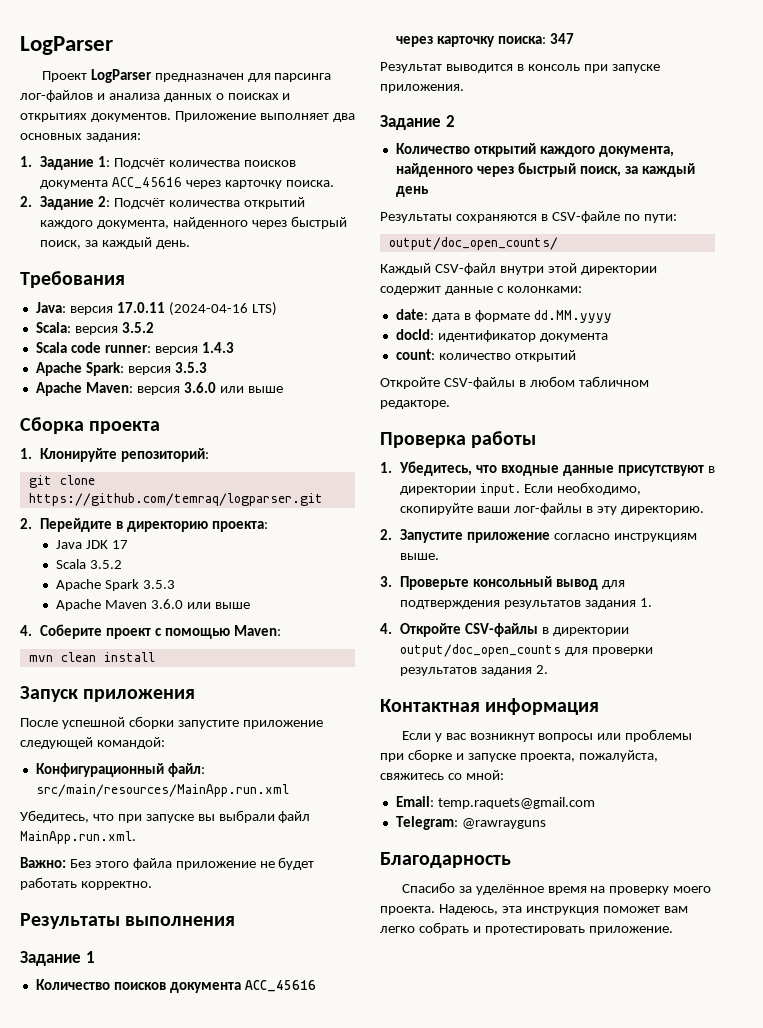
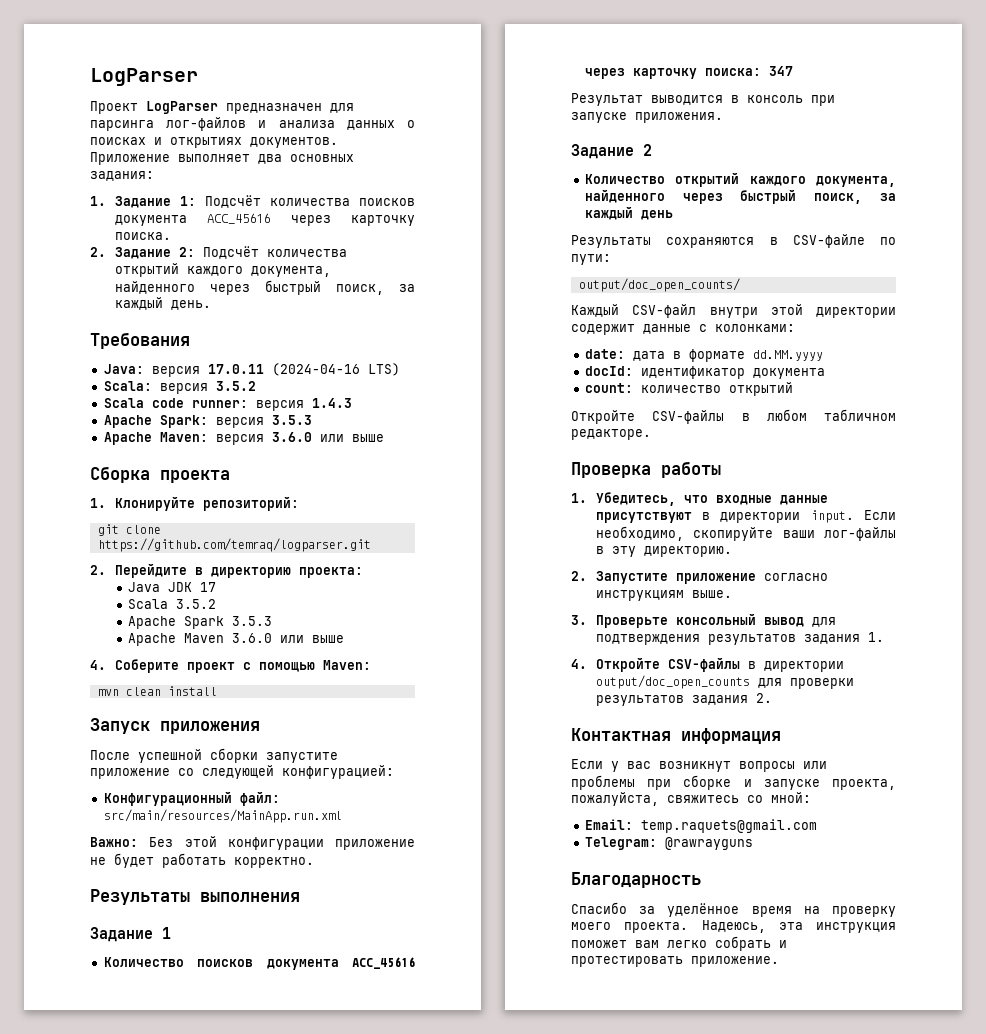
[20,737,165,749] следующей командой: -> [178,765,394,779] со следующей конфигурацией:
[20,810,311,823] [20,831,136,844] // Убедитесь, что при запуске вы выбрали файл MainApp.run.xml. -> (342, 816) none
[94,858,172,870] этого файла -> [184,836,324,850] этой конфигурации

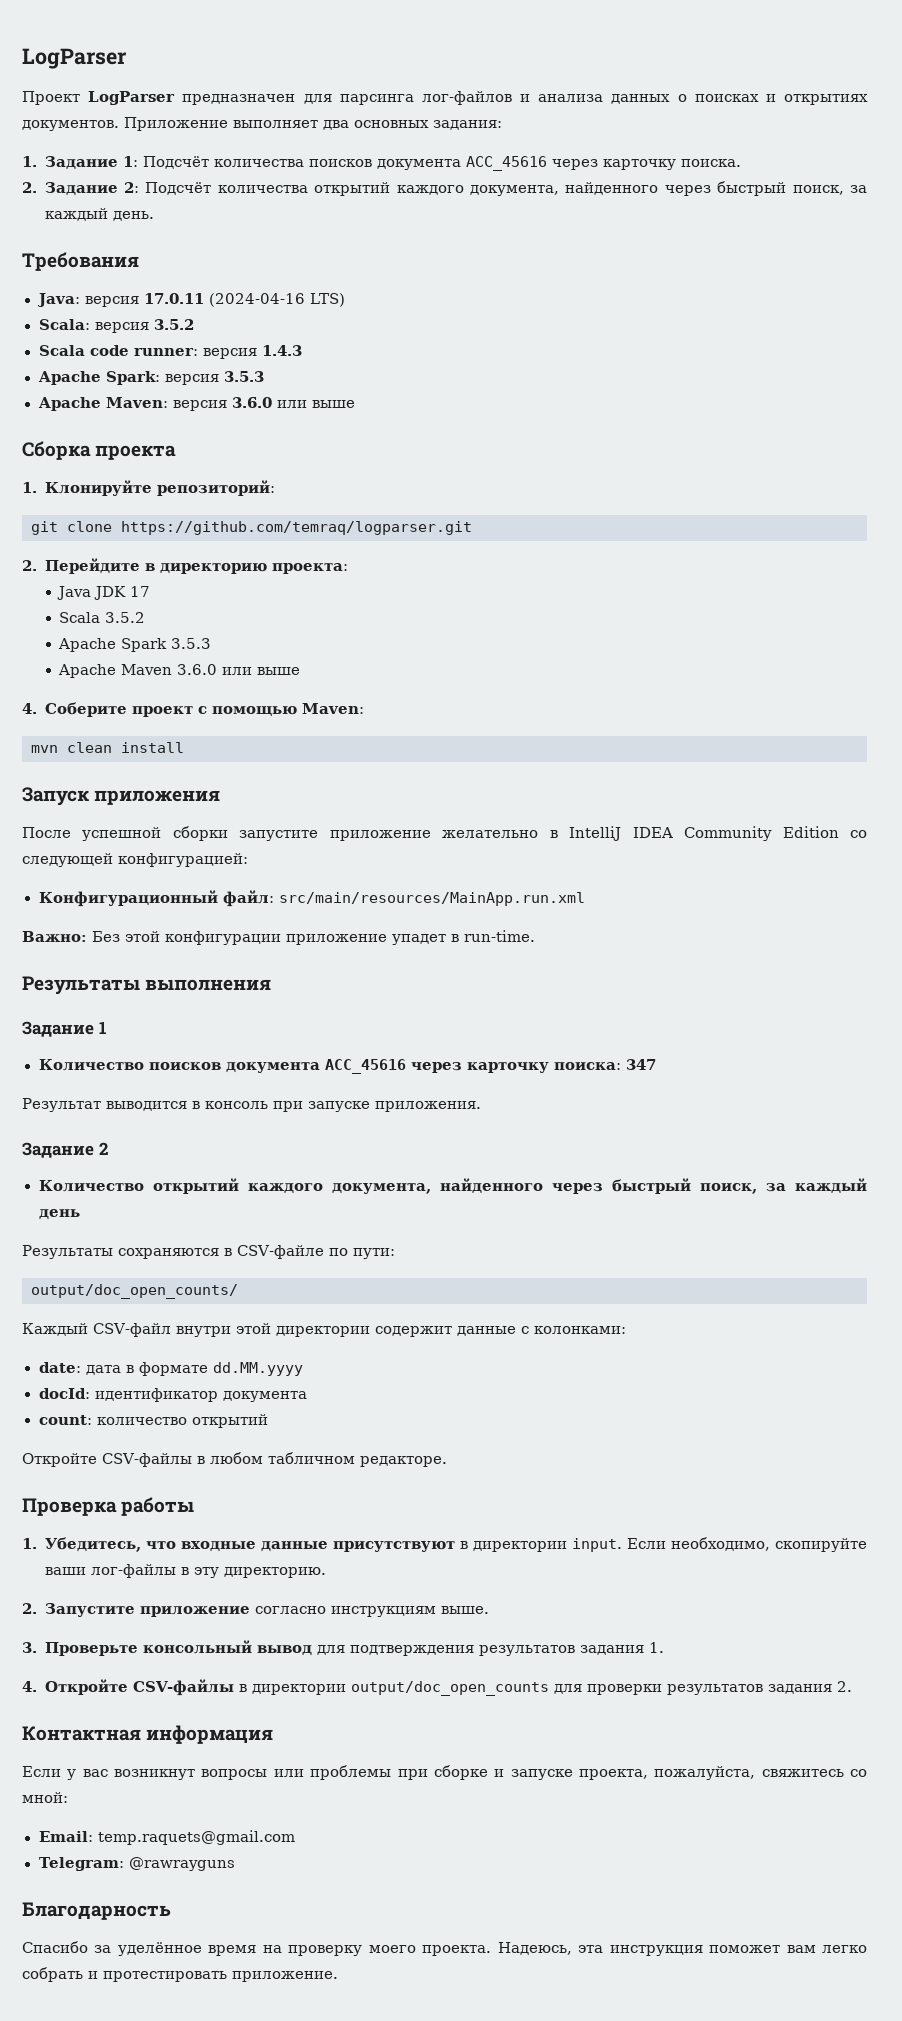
(170, 773) none -> [442,826,839,841] желательно в IntelliJ IDEA Community Edition
[90,853,314,868] не будет работать корректно. -> [392,930,535,945] упадет в run-time.

